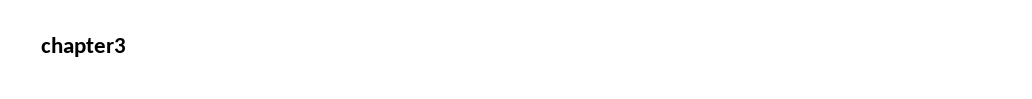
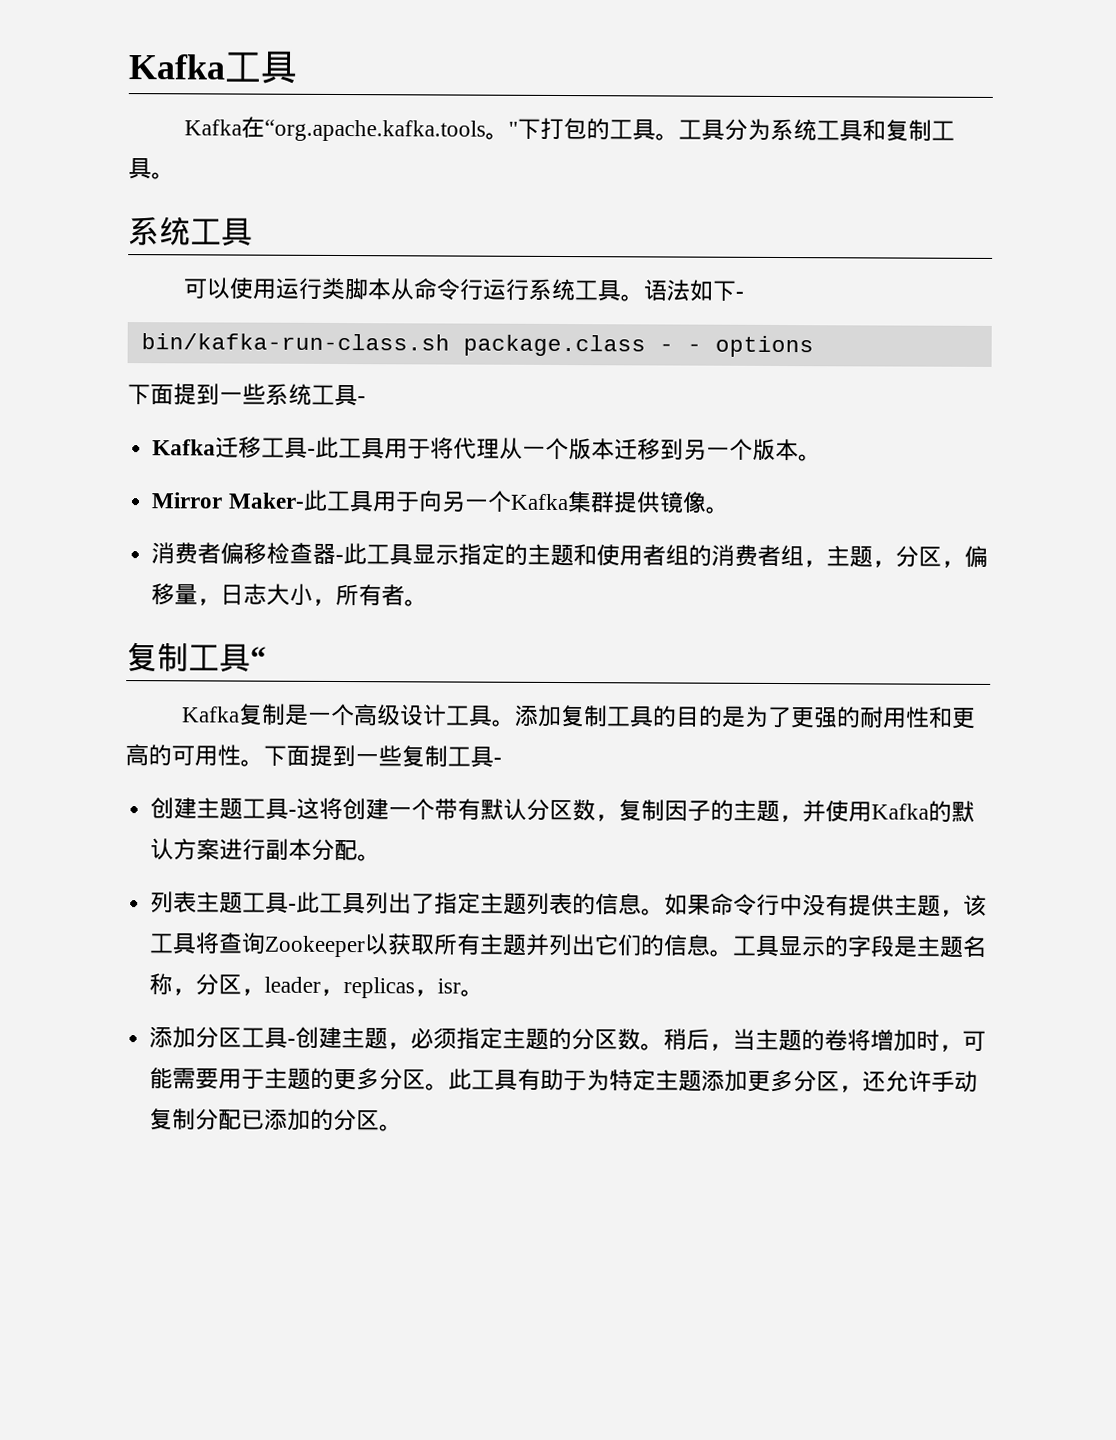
[41,37,126,57] chapter3 -> [128,50,298,84] [183,116,955,142] [128,158,175,180] [128,216,253,247] [182,277,744,302] [140,333,814,358] [127,383,366,407] [152,436,823,462] [151,489,729,514] [151,542,989,568] [151,583,429,607] [126,642,267,673] [180,703,976,729] [125,744,502,768] [150,797,976,823] [150,838,382,862] [150,891,988,917] [149,932,988,958] [149,973,485,999] [149,1026,987,1052] [149,1067,979,1093] [149,1108,404,1132] Kafka工具 // Kafka在“org.apache.kafka.tools。"下打包的工具。工具分为系统工具和复制工具。 // 系统工具 // 可以使用运行类脚本从命令行运行系统工具。语法如下- // bin/kafka-run-class.sh package.class - - options // 下面提到一些系统工具- // Kafka迁移工具-此工具用于将代理从一个版本迁移到另一个版本。 // Mirror Maker-此工具用于向另一个Kafka集群提供镜像。 // 消费者偏移检查器-此工具显示指定的主题和使用者组的消费者组，主题，分区，偏移量，日志大小，所有者。 // 复制工具“ // Kafka复制是一个高级设计工具。添加复制工具的目的是为了更强的耐用性和更高的可用性。下面提到一些复制工具- // 创建主题工具-这将创建一个带有默认分区数，复制因子的主题，并使用Kafka的默认方案进行副本分配。 // 列表主题工具-此工具列出了指定主题列表的信息。如果命令行中没有提供主题，该工具将查询Zookeeper以获取所有主题并列出它们的信息。工具显示的字段是主题名称，分区，leader，replicas，isr。 // 添加分区工具-创建主题，必须指定主题的分区数。稍后，当主题的卷将增加时，可能需要用于主题的更多分区。此工具有助于为特定主题添加更多分区，还允许手动复制分配已添加的分区。

